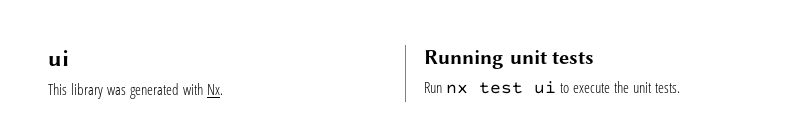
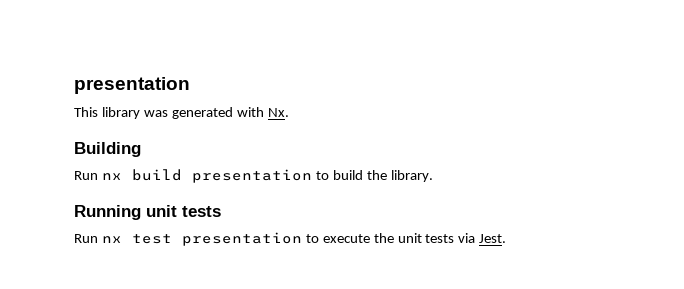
[48,50,69,66] ui -> [74,77,190,94] presentation
(224, 89) none -> [74,142,141,157] [74,169,433,183] // Building // Run nx build presentation to build the library.
[534,81,557,94] ui -> [181,232,302,246] presentation
[655,83,681,93] tests. -> [425,233,507,243] tests via Jest.

